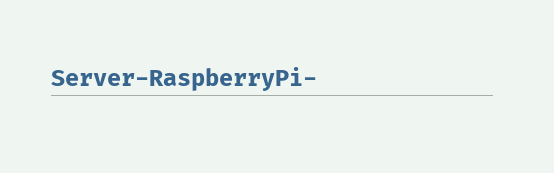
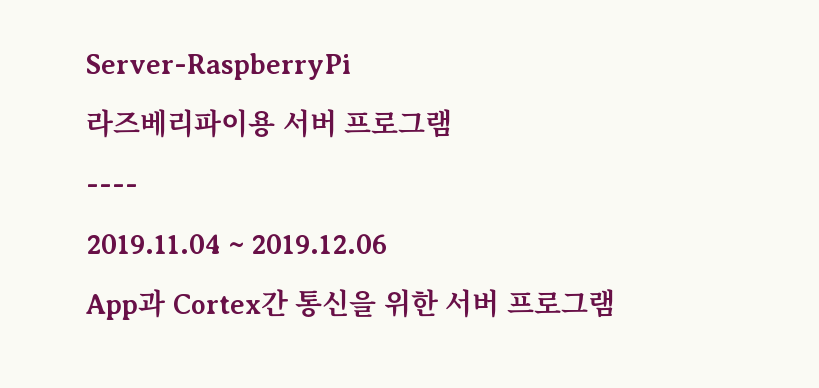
[51,67,317,91] Server-RaspberryPi- -> [86,53,351,80] [86,109,453,138] [86,184,138,194] [86,234,388,254] [86,289,615,320] Server-RaspberryPi // 라즈베리파이용 서버 프로그램 // ---- // 2019.11.04 ~ 2019.12.06 // App과 Cortex간 통신을 위한 서버 프로그램

